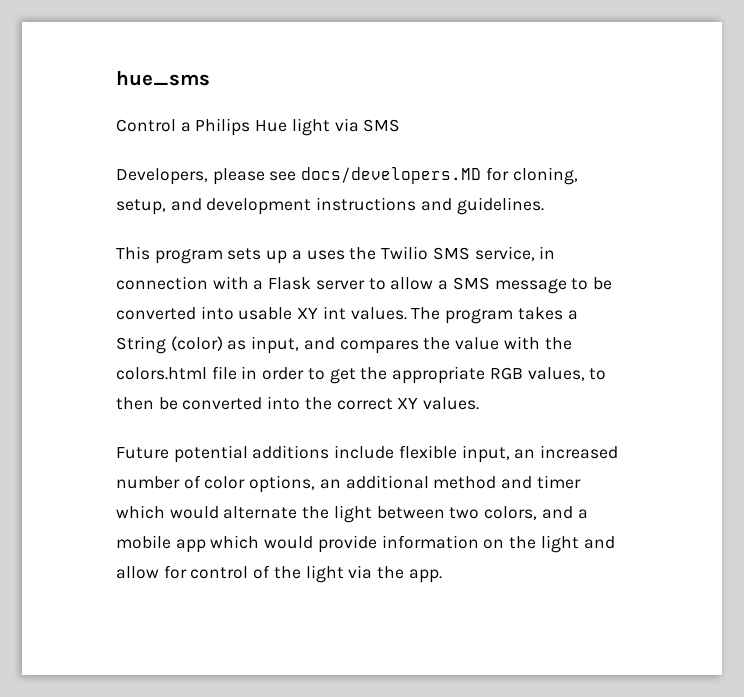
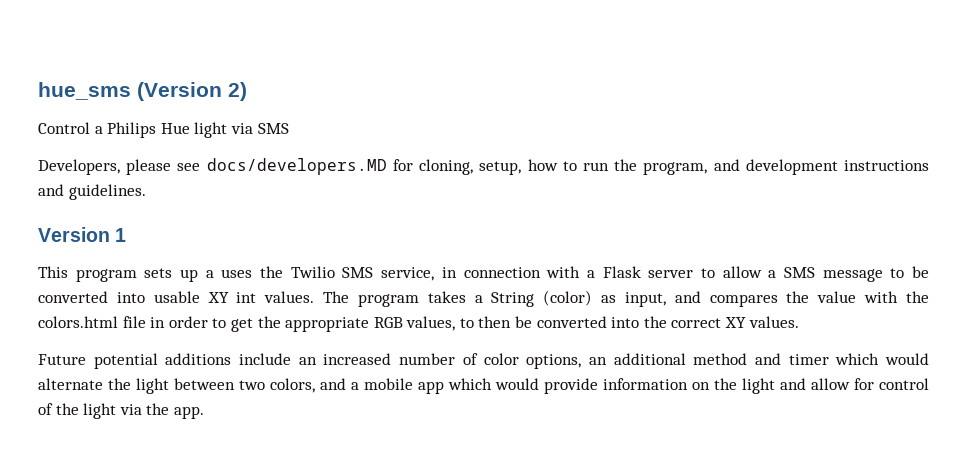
(210, 78) none -> [137,82,247,101] (Version 2)
(166, 207) none -> [527,159,708,175] how to run the program,
(544, 206) none -> [38,227,127,242] // Version 1
[398,445,510,463] flexible input, -> (292, 359) none

